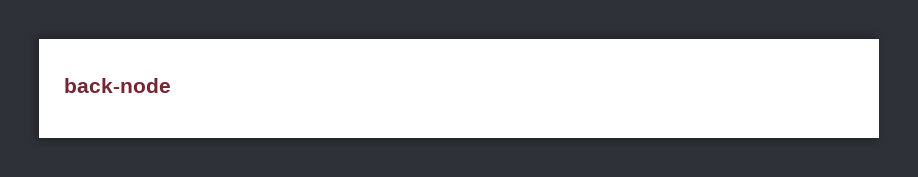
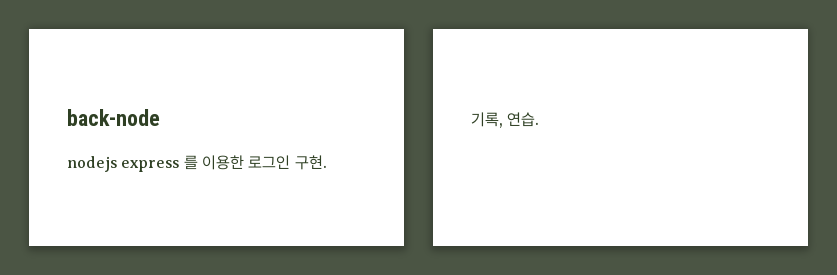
(171, 85) none -> [67,155,327,172] [471,112,540,128] // nodejs express 를 이용한 로그인 구현. 기록, 연습.

